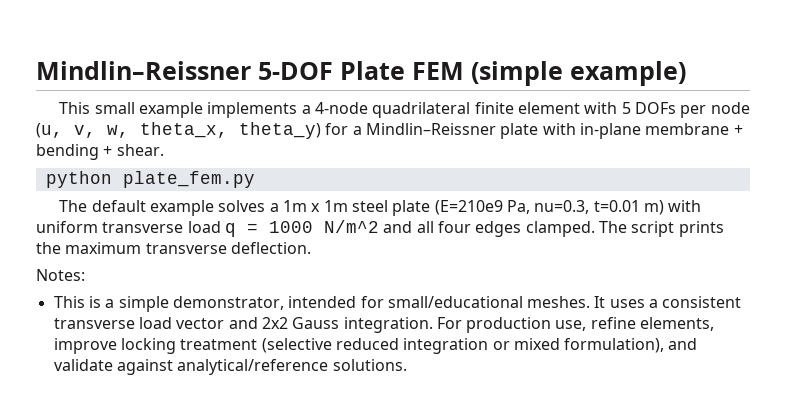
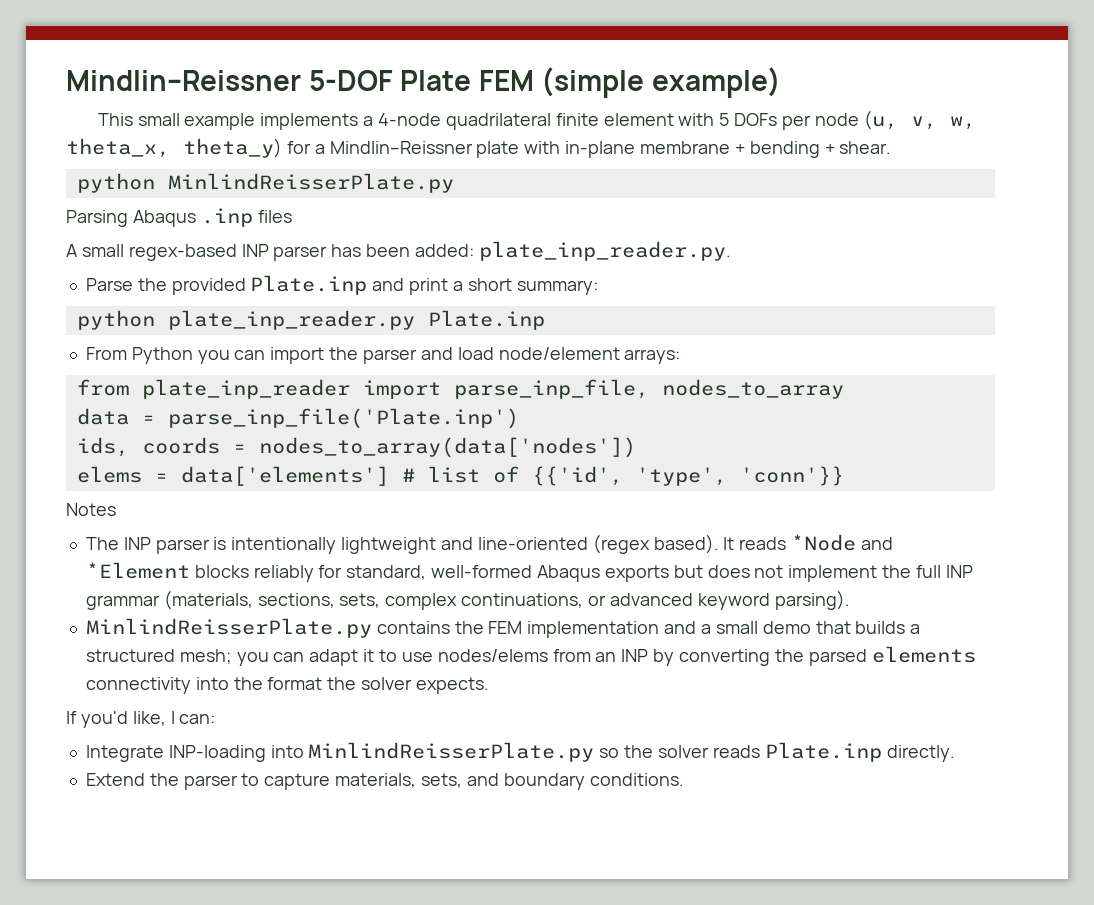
[122,171,255,188] [59,200,702,216] [36,220,724,237] [36,242,311,254] [36,269,85,281] [53,296,742,312] [53,317,715,333] [53,338,698,354] [53,359,407,375] plate_fem.py // The default example solves a 1m x 1m steel plate (E=210e9 Pa, nu=0.3, t=0.01 m) with uniform transverse load q = 1000 N/m^2 and all four edges clamped. The script prints the maximum transverse deflection. // Notes: // This is a simple demonstrator, intended for small/educational meshes. It uses a consistent transverse load vector and 2x2 Gauss integration. For production use, refine elements, improve locking treatment (selective reduced integration or mixed formulation), and validate against analytical/reference solutions. -> [167,173,454,193] [66,208,292,227] [66,241,731,261] [85,275,598,295] [76,310,545,330] [85,347,681,364] [76,379,844,399] [76,408,519,429] [76,437,636,458] [76,466,844,486] [66,503,116,516] [85,534,893,554] [85,562,973,582] [85,590,850,610] [85,618,921,638] [85,646,976,666] [85,677,489,694] [66,711,216,728] [85,742,955,762] [85,773,684,790] MinlindReisserPlate.py // Parsing Abaqus .inp files // A small regex-based INP parser has been added: plate_inp_reader.py. // Parse the provided Plate.inp and print a short summary: // python plate_inp_reader.py Plate.inp // From Python you can import the parser and load node/element arrays: // from plate_inp_reader import parse_inp_file, nodes_to_array // data = parse_inp_file('Plate.inp') // ids, coords = nodes_to_array(data['nodes']) // elems = data['elements'] # list of {{'id', 'type', 'conn'}} // Notes // The INP parser is intentionally lightweight and line-oriented (regex based). It reads *Node and *Element blocks reliably for standard, well-formed Abaqus exports but does not implement the full INP grammar (materials, sections, sets, complex continuations, or advanced keyword parsing). // MinlindReisserPlate.py contains the FEM implementation and a small demo that builds a structured mesh; you can adapt it to use nodes/elems from an INP by converting the parsed elements connectivity into the format the solver expects. // If you'd like, I can: // Integrate INP-loading into MinlindReisserPlate.py so the solver reads Plate.inp directly. // Extend the parser to capture materials, sets, and boundary conditions.

